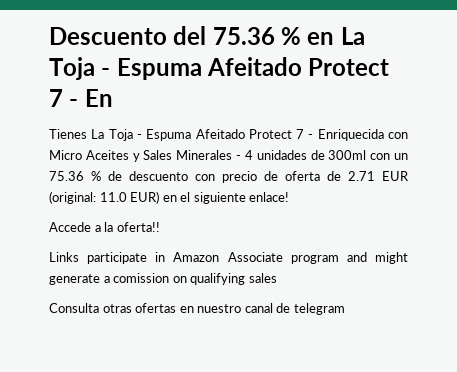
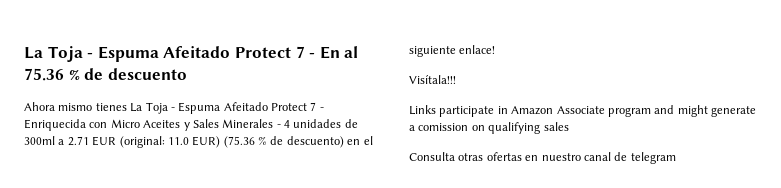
[49,26,335,45] Descuento del 75.36 % en -> (24, 53) none
[49,129,87,139] // Tienes -> [344,46,359,58] [24,68,187,81] [24,102,127,111] al 75.36 % de descuento // Ahora mismo tienes
[370,153,408,160] [49,171,341,183] con un 75.36 % de descuento con precio de oferta de -> [58,139,65,145] a
(160, 197) none -> [223,136,344,148] (75.36 % de descuento)
[49,222,160,232] Accede a la oferta!! -> [409,75,456,84] Visítala!!!

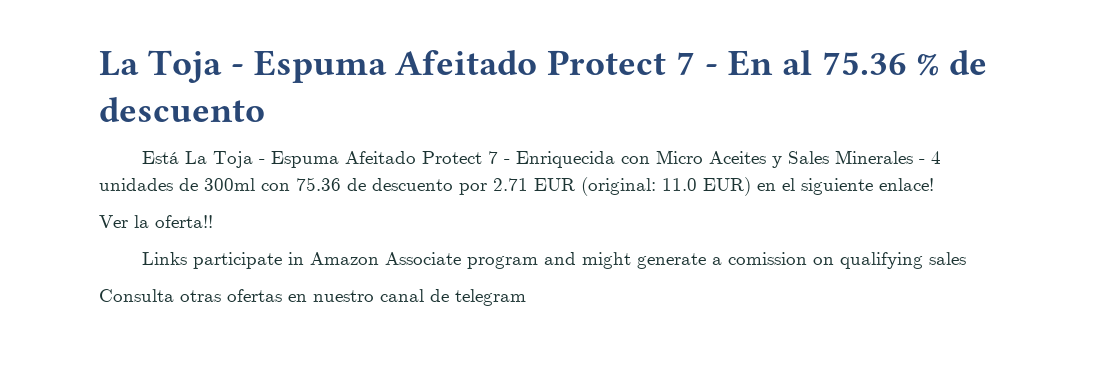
[24,102,127,111] Ahora mismo tienes -> [141,151,179,164] Está
[58,139,65,145] a -> [261,177,487,195] con 75.36 de descuento por
[223,136,344,148] (75.36 % de descuento) -> (751, 186) none
[409,75,456,84] Visítala!!! -> [99,215,213,228] Ver la oferta!!

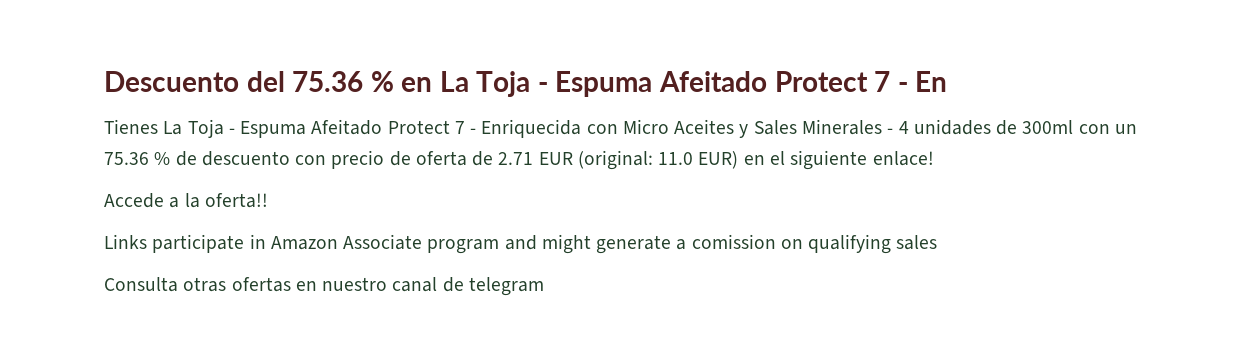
(99, 63) none -> [104,71,433,92] Descuento del 75.36 % en
[781,50,988,76] [99,97,265,122] [141,151,179,164] al 75.36 % de descuento // Está -> [104,119,158,134] // Tienes
[296,177,487,195] 75.36 de descuento por -> [1114,124,1137,134] [104,150,494,169] un 75.36 % de descuento con precio de oferta de
[99,215,128,228] Ver -> [104,193,180,208] Accede a

